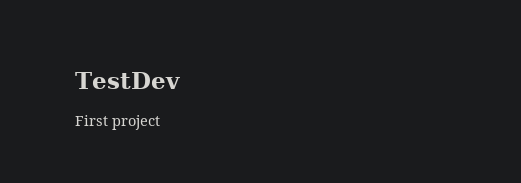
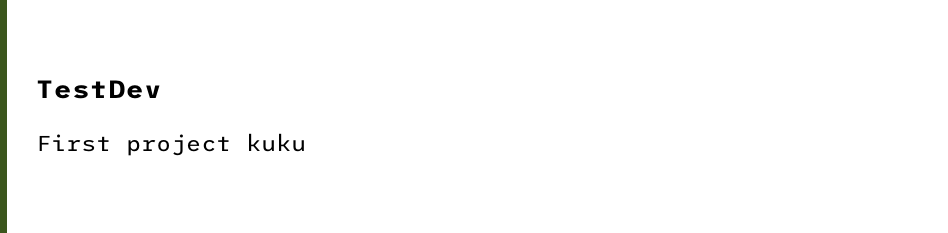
(160, 122) none -> [246,133,306,152] kuku

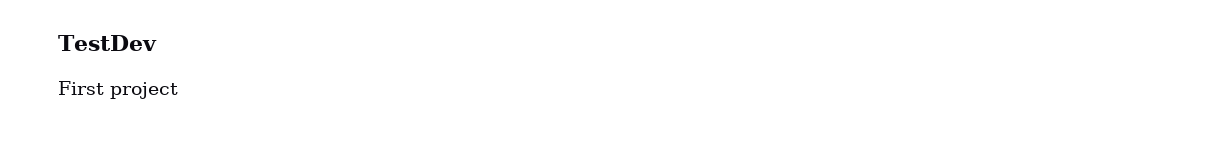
[246,133,306,152] kuku -> (178, 90) none

